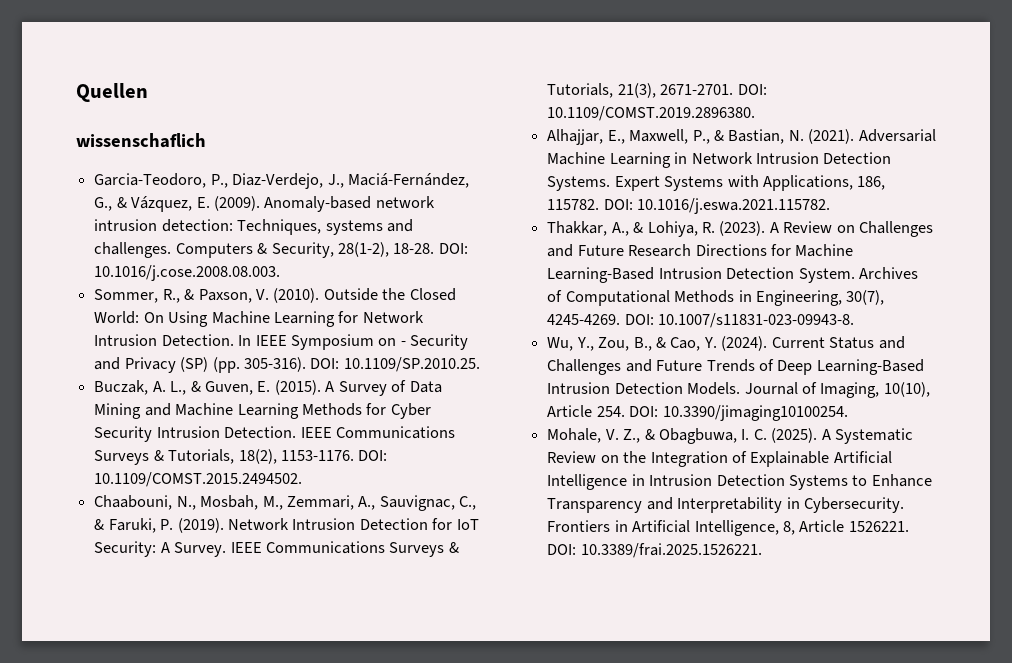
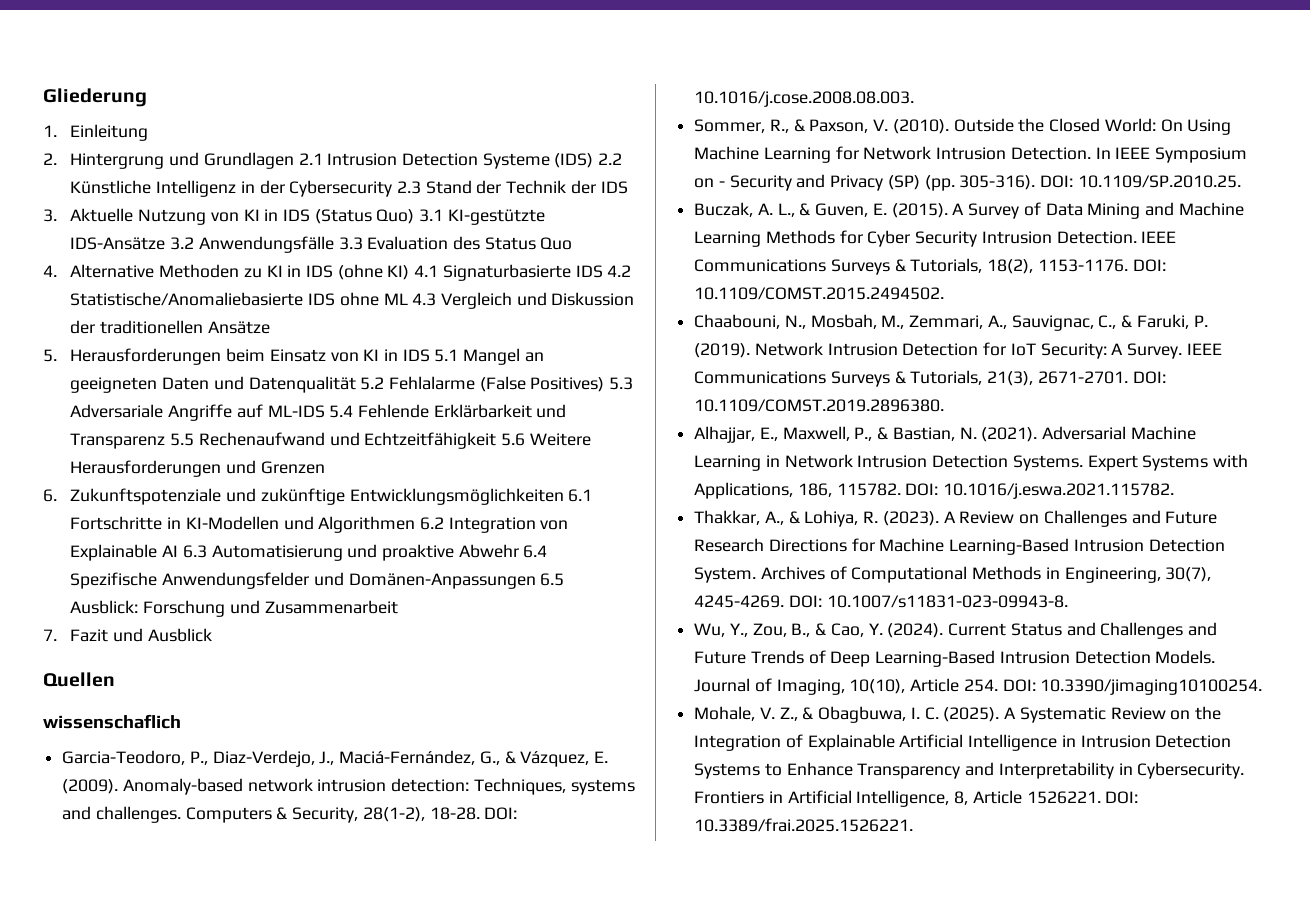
(76, 92) none -> [43,88,147,107] [43,124,149,141] [43,152,623,169] [70,180,628,197] [43,208,545,225] [70,236,573,253] [43,264,632,281] [70,292,635,309] [70,320,270,334] [43,348,544,365] [70,376,634,393] [70,404,567,421] [70,432,591,449] [70,460,325,477] [43,488,593,505] [70,516,569,533] [70,544,548,561] [70,572,565,589] [70,600,398,617] [43,628,212,642] Gliederung // 1. Einleitung // 2. Hintergrung und Grundlagen 2.1 Intrusion Detection Systeme (IDS) 2.2 Künstliche Intelligenz in der Cybersecurity 2.3 Stand der Technik der IDS // 3. Aktuelle Nutzung von KI in IDS (Status Quo) 3.1 KI-gestützte IDS-Ansätze 3.2 Anwendungsfälle 3.3 Evaluation des Status Quo // 4. Alternative Methoden zu KI in IDS (ohne KI) 4.1 Signaturbasierte IDS 4.2 Statistische/Anomaliebasierte IDS ohne ML 4.3 Vergleich und Diskussion der traditionellen Ansätze // 5. Herausforderungen beim Einsatz von KI in IDS 5.1 Mangel an geeigneten Daten und Datenqualität 5.2 Fehlalarme (False Positives) 5.3 Adversariale Angriffe auf ML-IDS 5.4 Fehlende Erklärbarkeit und Transparenz 5.5 Rechenaufwand und Echtzeitfähigkeit 5.6 Weitere Herausforderungen und Grenzen // 6. Zukunftspotenziale und zukünftige Entwicklungsmöglichkeiten 6.1 Fortschritte in KI-Modellen und Algorithmen 6.2 Integration von Explainable AI 6.3 Automatisierung und proaktive Abwehr 6.4 Spezifische Anwendungsfelder und Domänen-Anpassungen 6.5 Ausblick: Forschung und Zusammenarbeit // 7. Fazit und Ausblick //

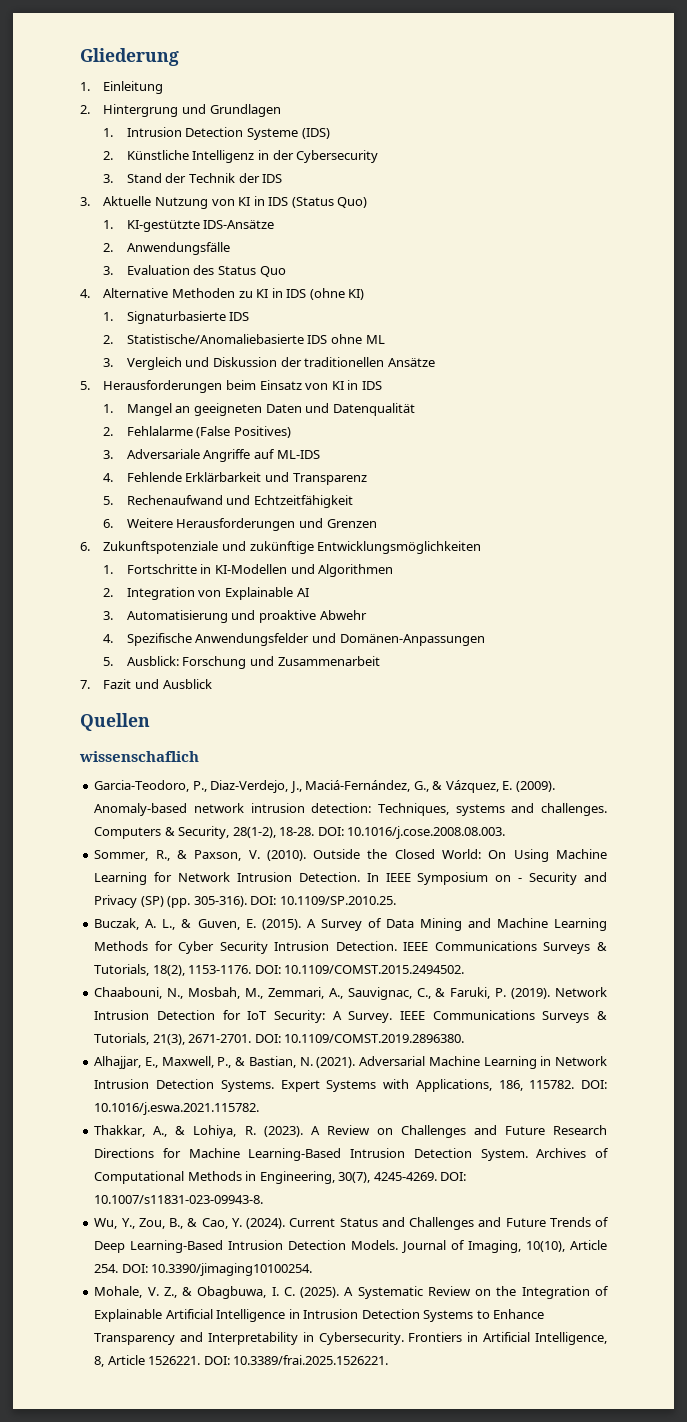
[298,153,323,165] 2.1 -> [103,128,114,137] // 1.
[598,153,623,165] 2.2 -> [103,151,114,160] // 2.
[396,181,421,194] 2.3 -> [103,174,114,183] // 3.
[419,209,444,222] 3.1 -> [103,220,114,229] // 1.
[170,237,195,250] 3.2 -> [103,243,114,252] // 2.
[338,237,363,250] 3.3 -> [103,266,114,275] // 3.
[414,265,439,277] 4.1 -> [103,312,114,321] // 1.
[607,265,632,277] 4.2 -> [103,335,114,344] // 2.
[412,293,437,306] 4.3 -> [103,358,114,367] // 3.
[434,349,459,362] 5.1 -> [103,404,114,413] // 1.
[360,377,385,390] 5.2 -> [103,427,114,436] // 2.
[609,377,634,390] 5.3 -> [103,450,114,459] // 3.
[329,405,354,418] 5.4 -> [103,473,114,482] // 4.
[170,433,195,446] 5.5 -> [103,496,114,505] // 5.
[500,433,525,446] 5.6 -> [103,519,114,528] // 6.
[568,489,593,502] 6.1 -> [103,565,114,574] // 1.
[419,517,444,530] 6.2 -> [103,588,114,597] // 2.
[182,545,207,558] 6.3 -> [103,611,114,620] // 3.
[523,545,548,558] 6.4 -> [103,634,114,643] // 4.
[540,573,565,586] 6.5 -> [103,657,114,666] // 5.

